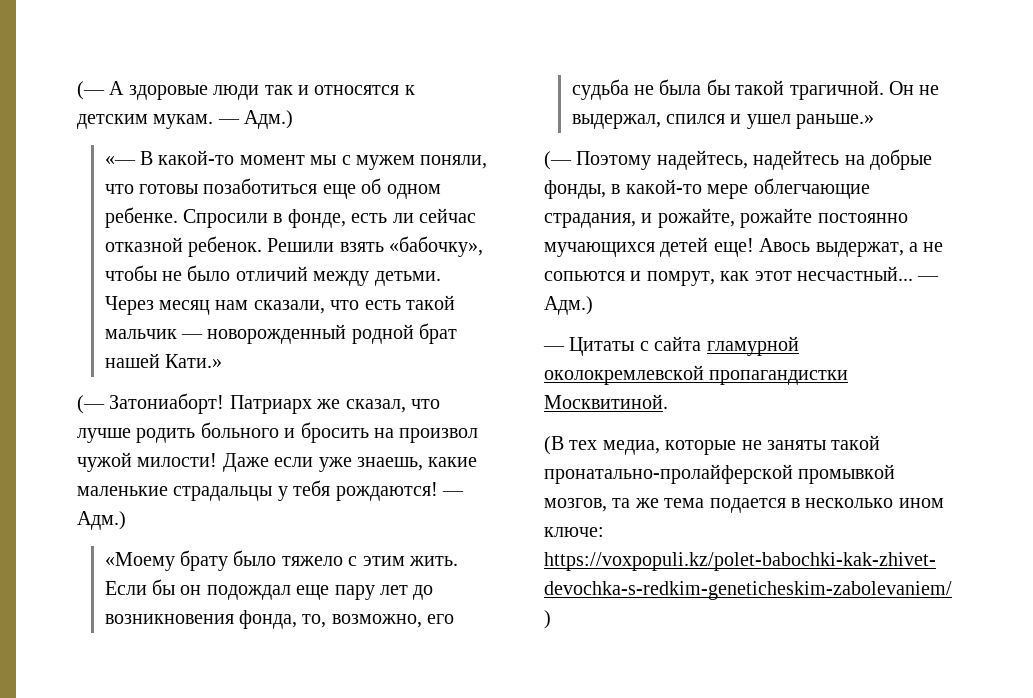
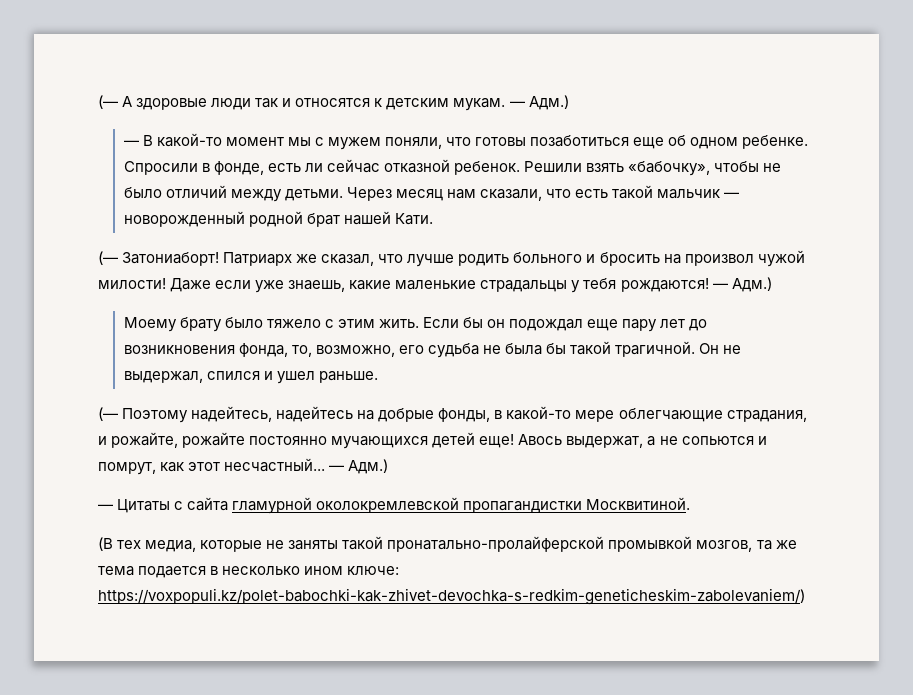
[104,156,136,165] «— -> [123,140,139,146] —
[165,354,223,368] Кати.» -> [394,213,433,225] Кати.
[104,552,175,571] «Моему -> [123,317,177,332] Моему
[796,114,875,129] раньше.» -> [318,371,378,383] раньше.

